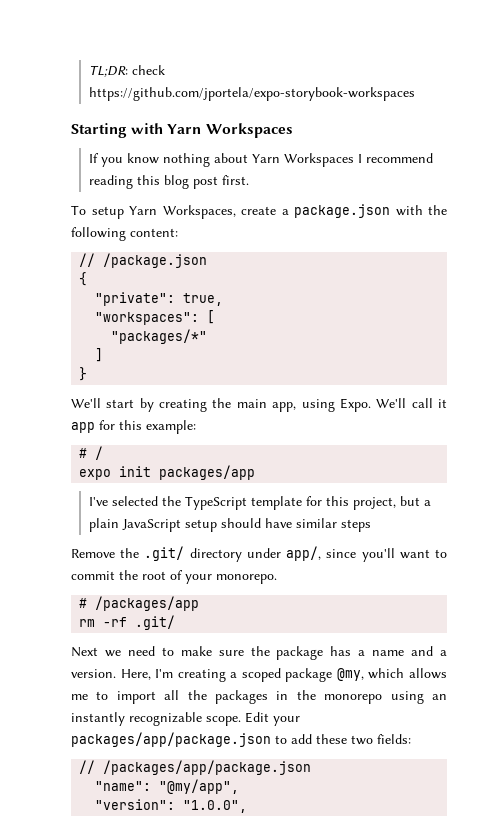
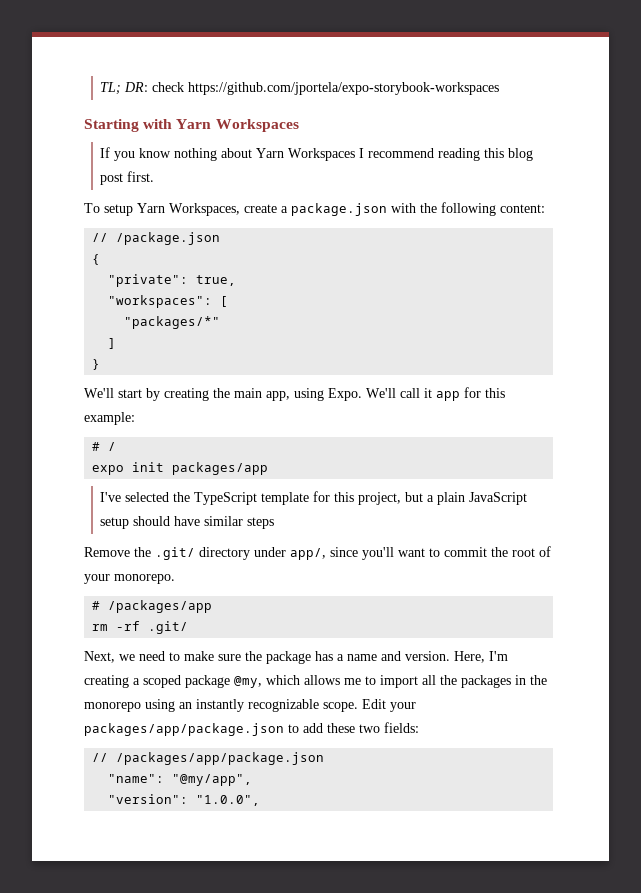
[88,65,128,77] TL;DR: -> [100,82,149,95] TL; DR:
[71,647,98,657] Next -> [84,651,115,663] Next,
[440,650,448,656] a -> (401, 656) none

